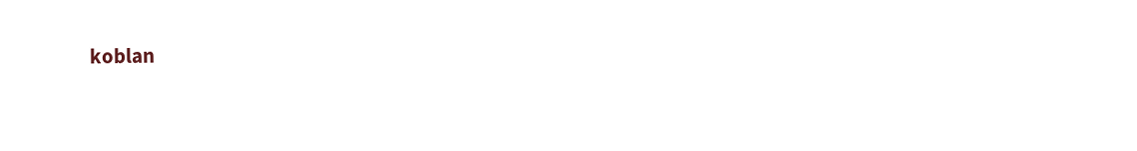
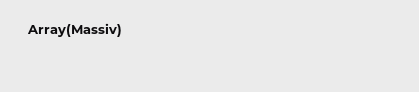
[89,47,155,65] koblan -> [27,23,122,37] Array(Massiv)

